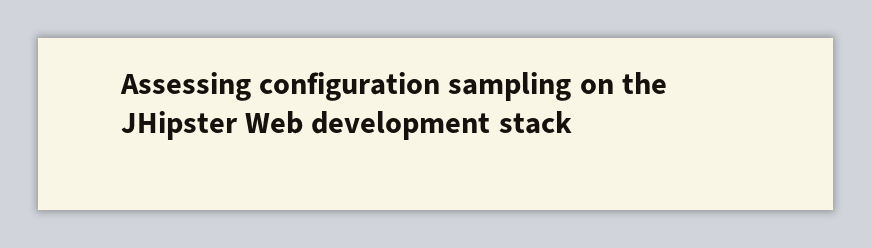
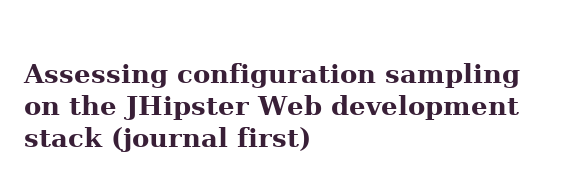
(572, 122) none -> [111,127,311,152] (journal first)

